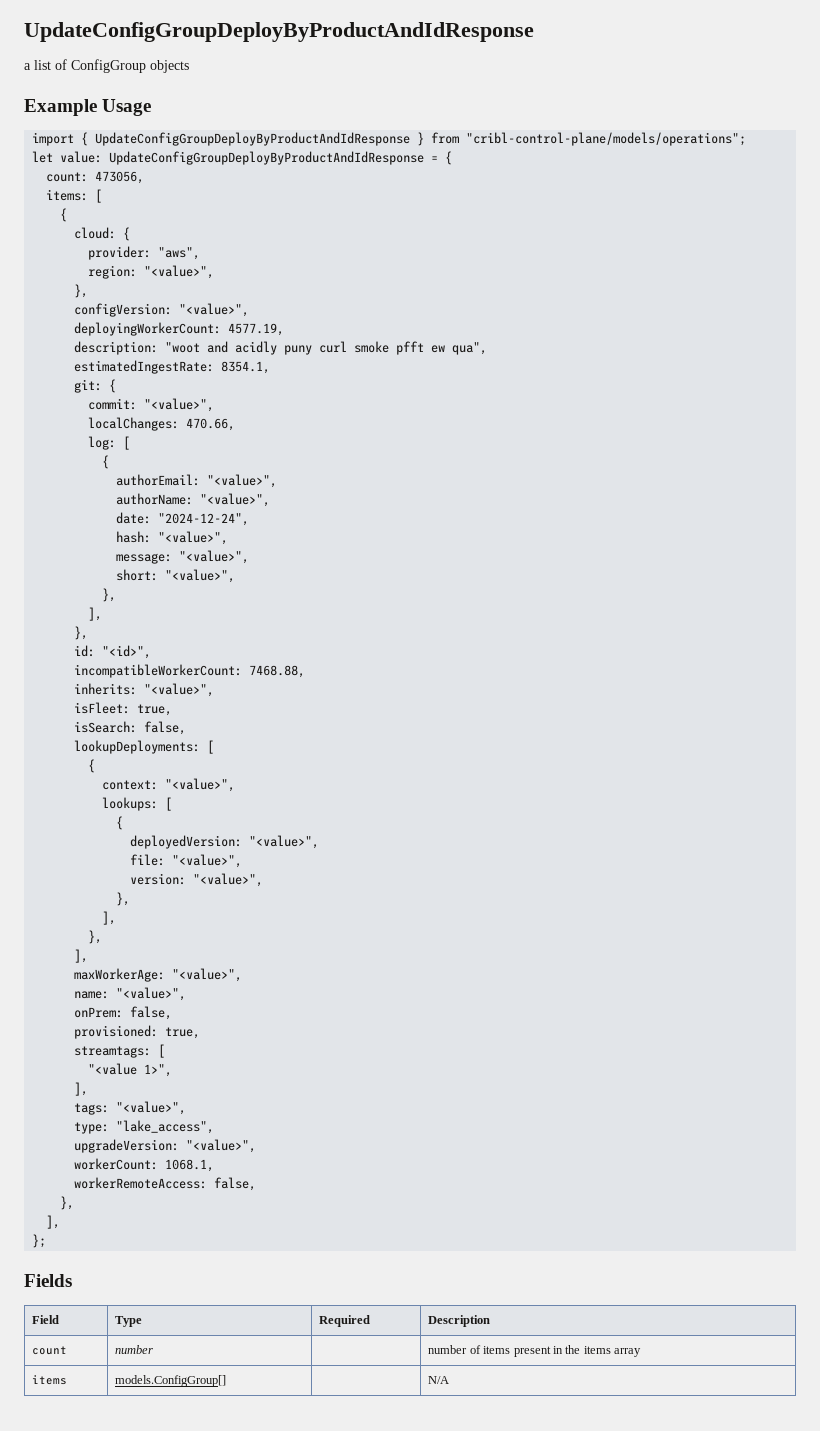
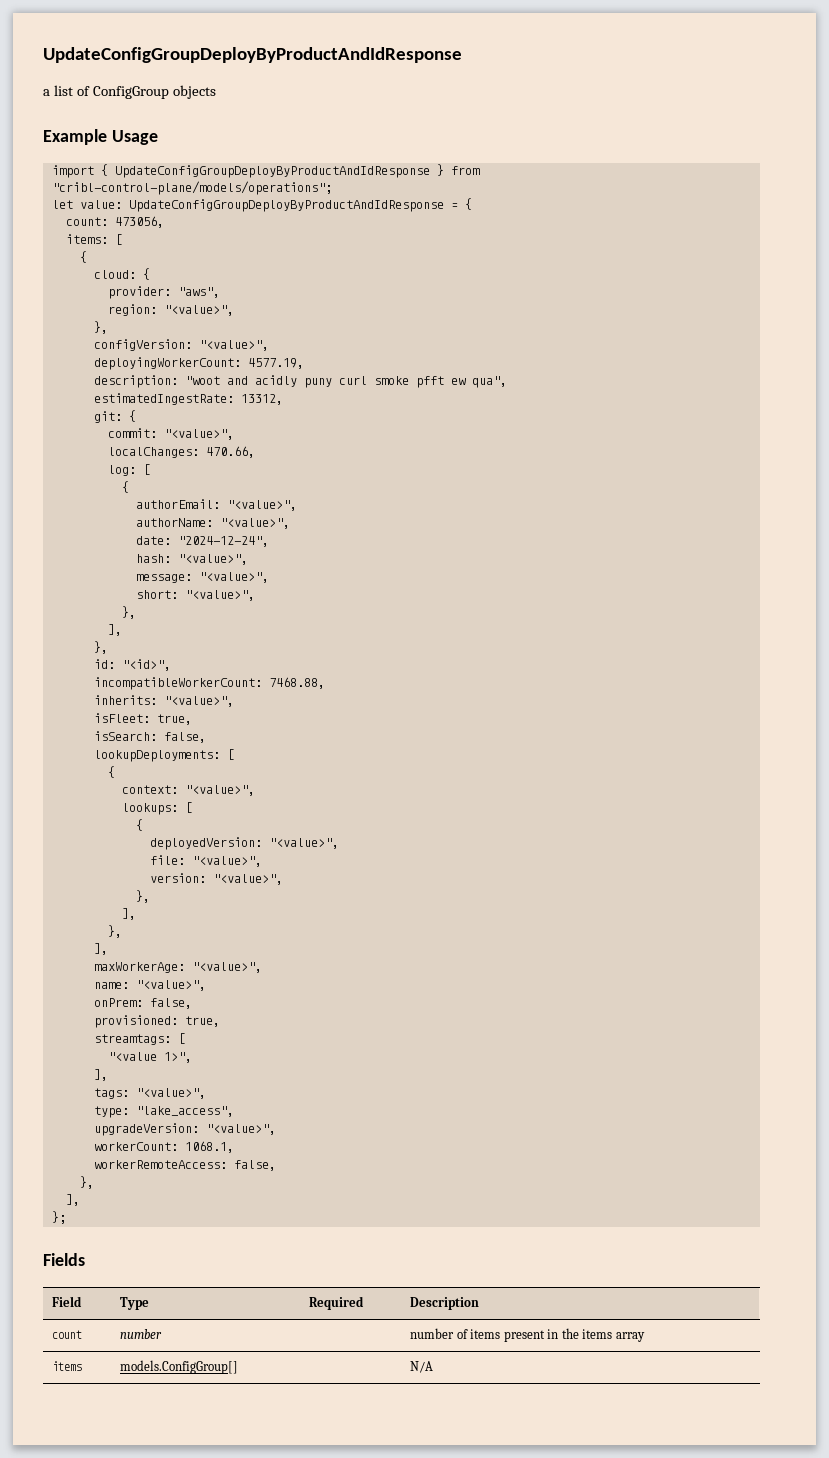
[221,361,271,374] 8354.1, -> [240,394,283,405] 13312,

